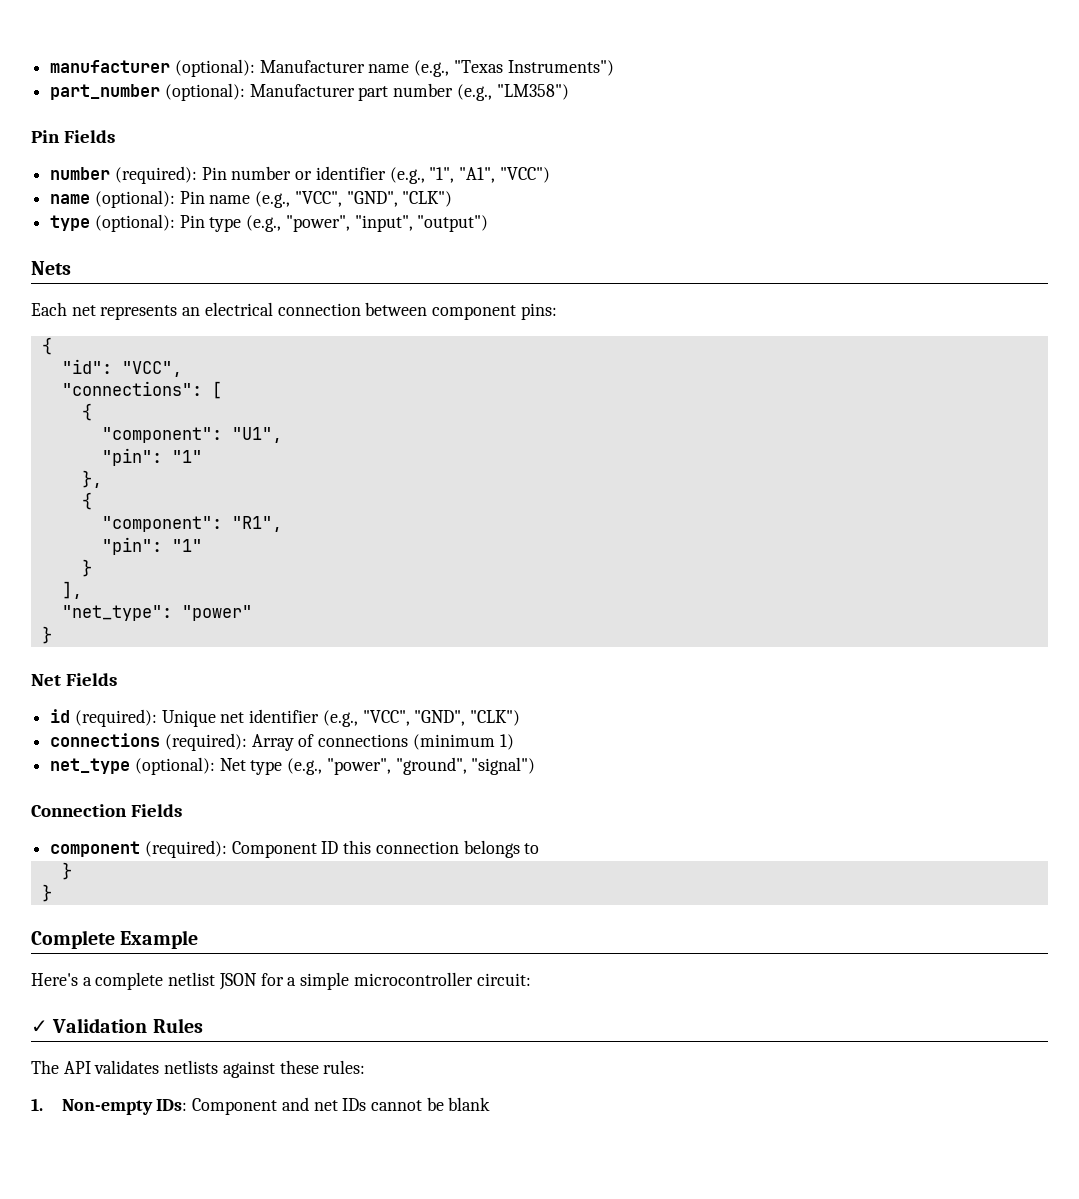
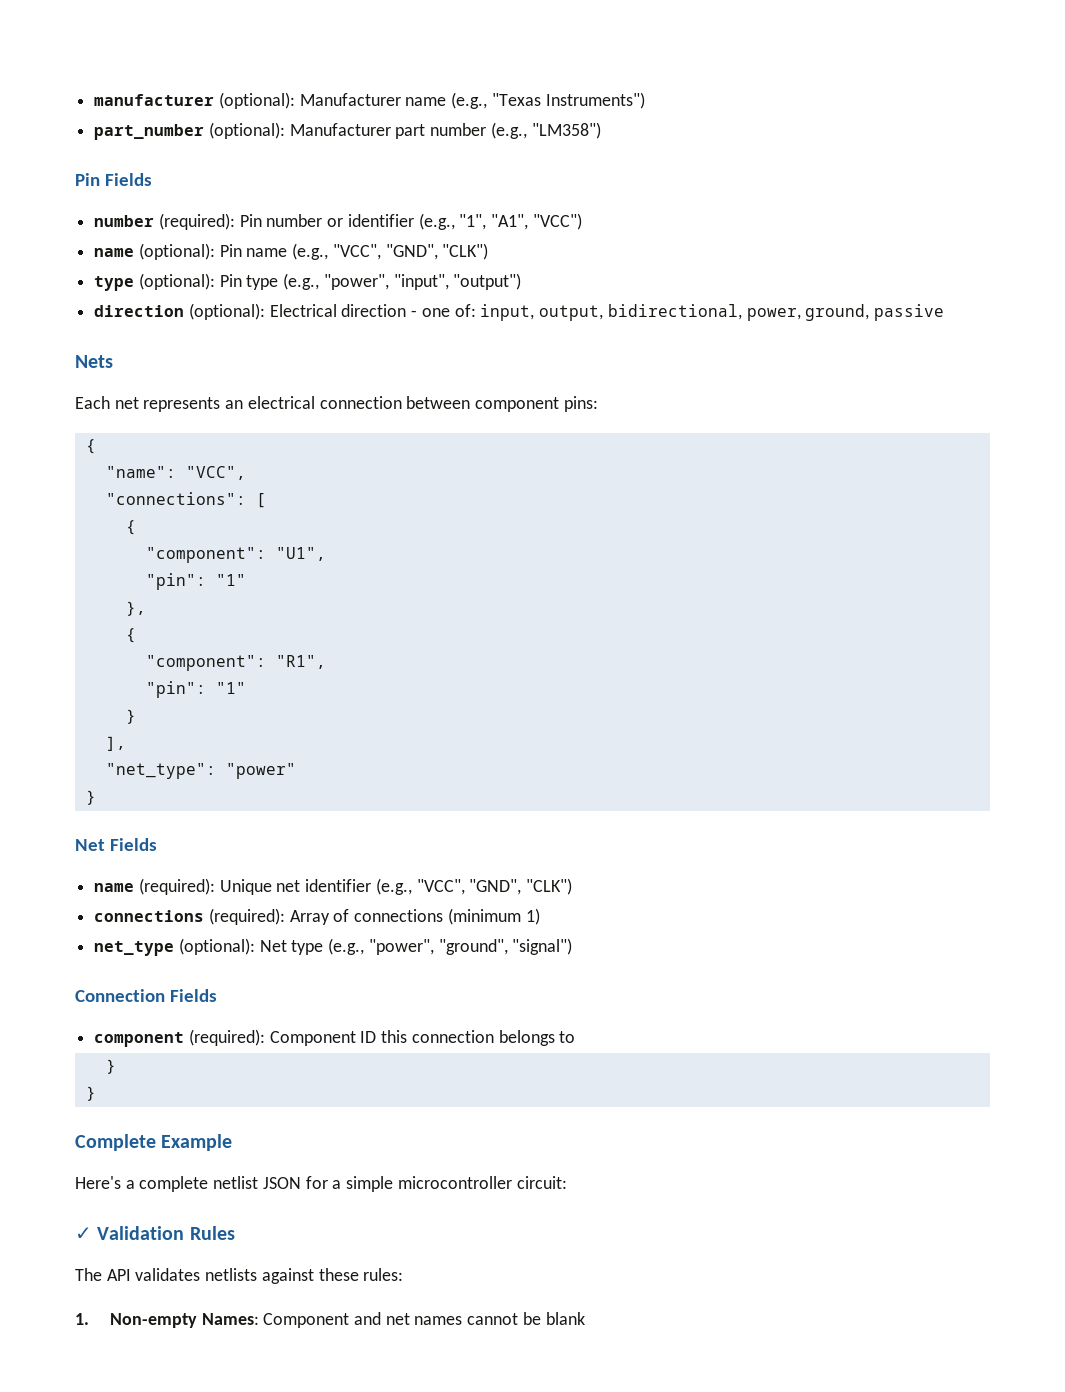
(489, 223) none -> [94,303,944,321] // direction (optional): Electrical direction - one of: input, output, bidirectional, power, ground, passive
[61,359,112,374] "id": -> [105,466,176,478] "name":
[50,709,71,723] id -> [94,883,135,892] name
[156,1099,188,1111] IDs: -> [201,1313,259,1325] Names:
[342,1098,367,1111] IDs -> [414,1316,463,1325] names

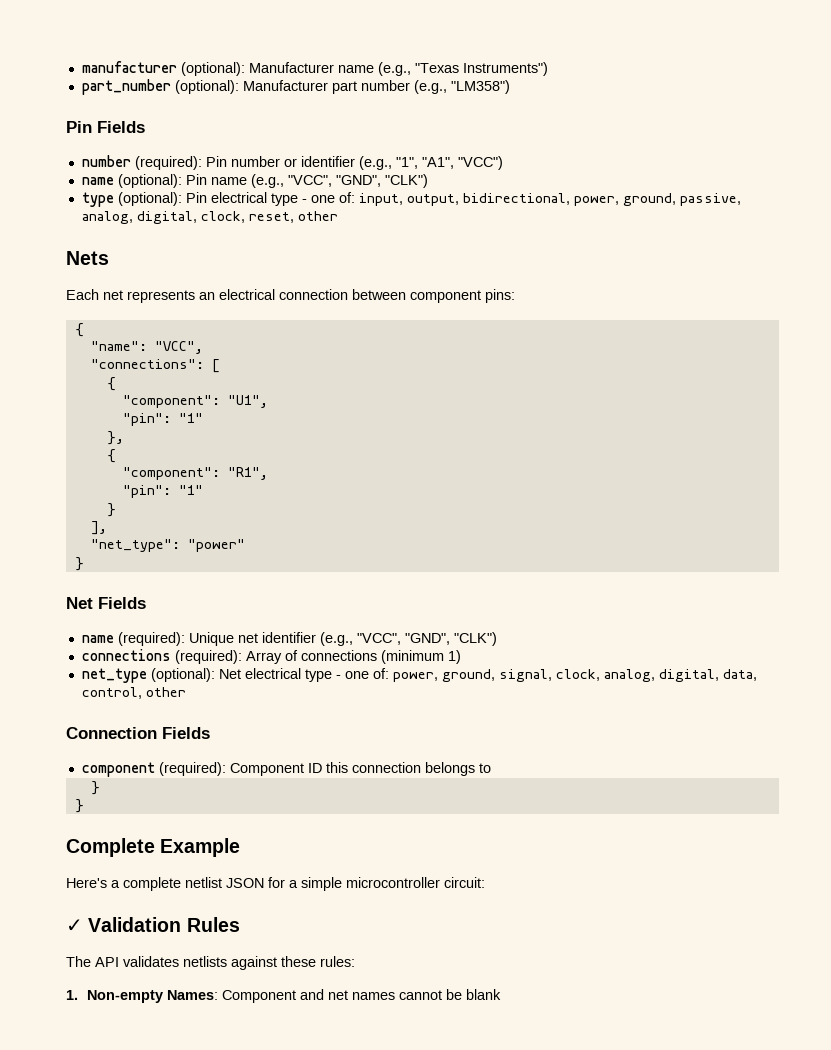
[246,273,522,290] [94,303,407,320] type (e.g., "power", "input", "output") // direction (optional): Electrical direction -> [210,192,298,206] electrical type
[873,304,944,321] passive -> [679,193,741,206] [81,211,338,224] passive, analog, digital, clock, reset, other
[291,938,573,955] type (e.g., "power", "ground", "signal") -> [244,668,757,682] [81,687,186,699] electrical type - one of: power, ground, signal, clock, analog, digital, data, control, other

